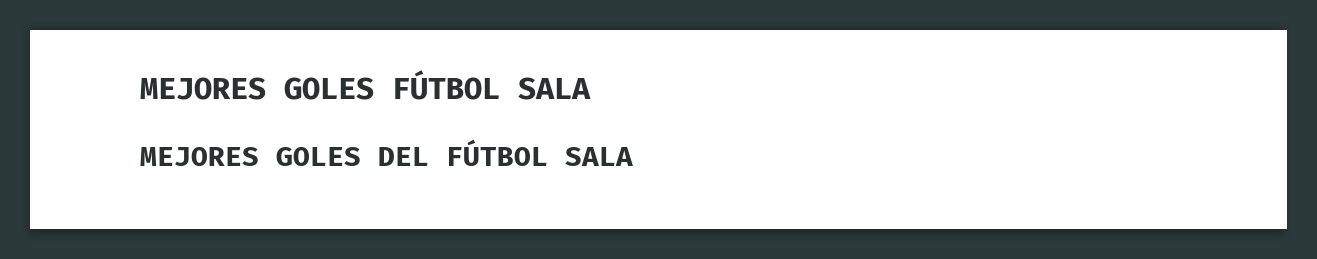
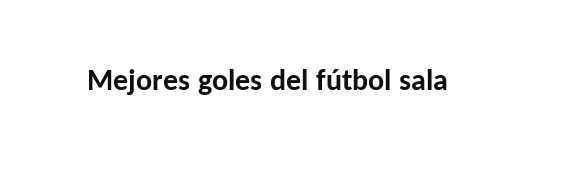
[140,70,591,100] [140,139,633,166] MEJORES GOLES FÚTBOL SALA // MEJORES GOLES DEL FÚTBOL SALA -> [87,69,448,95] Mejores goles del fútbol sala

